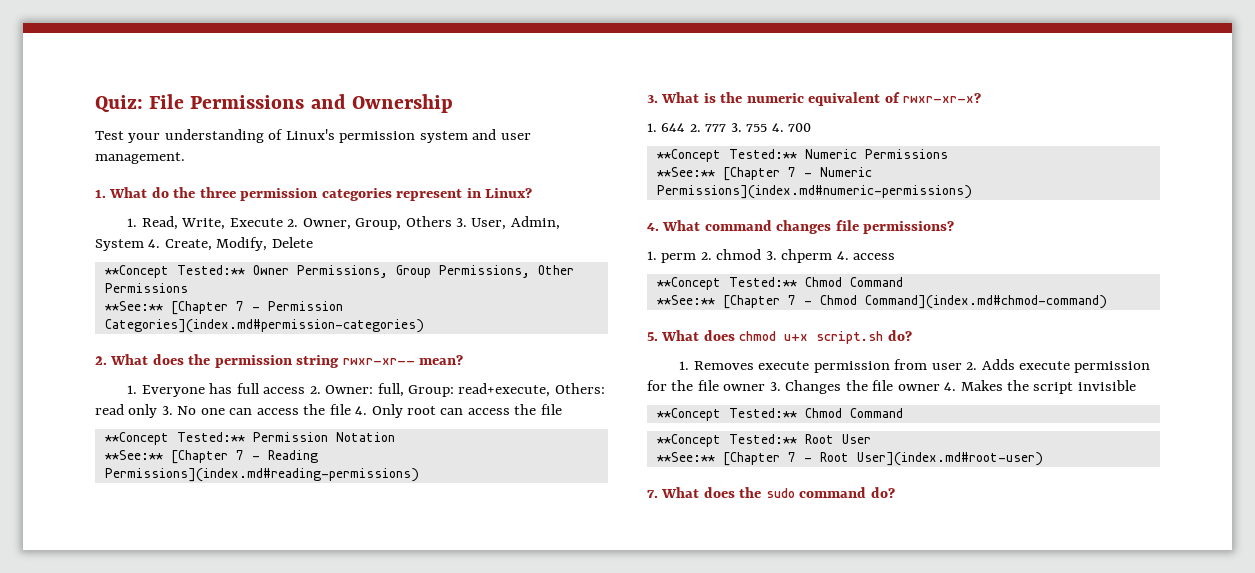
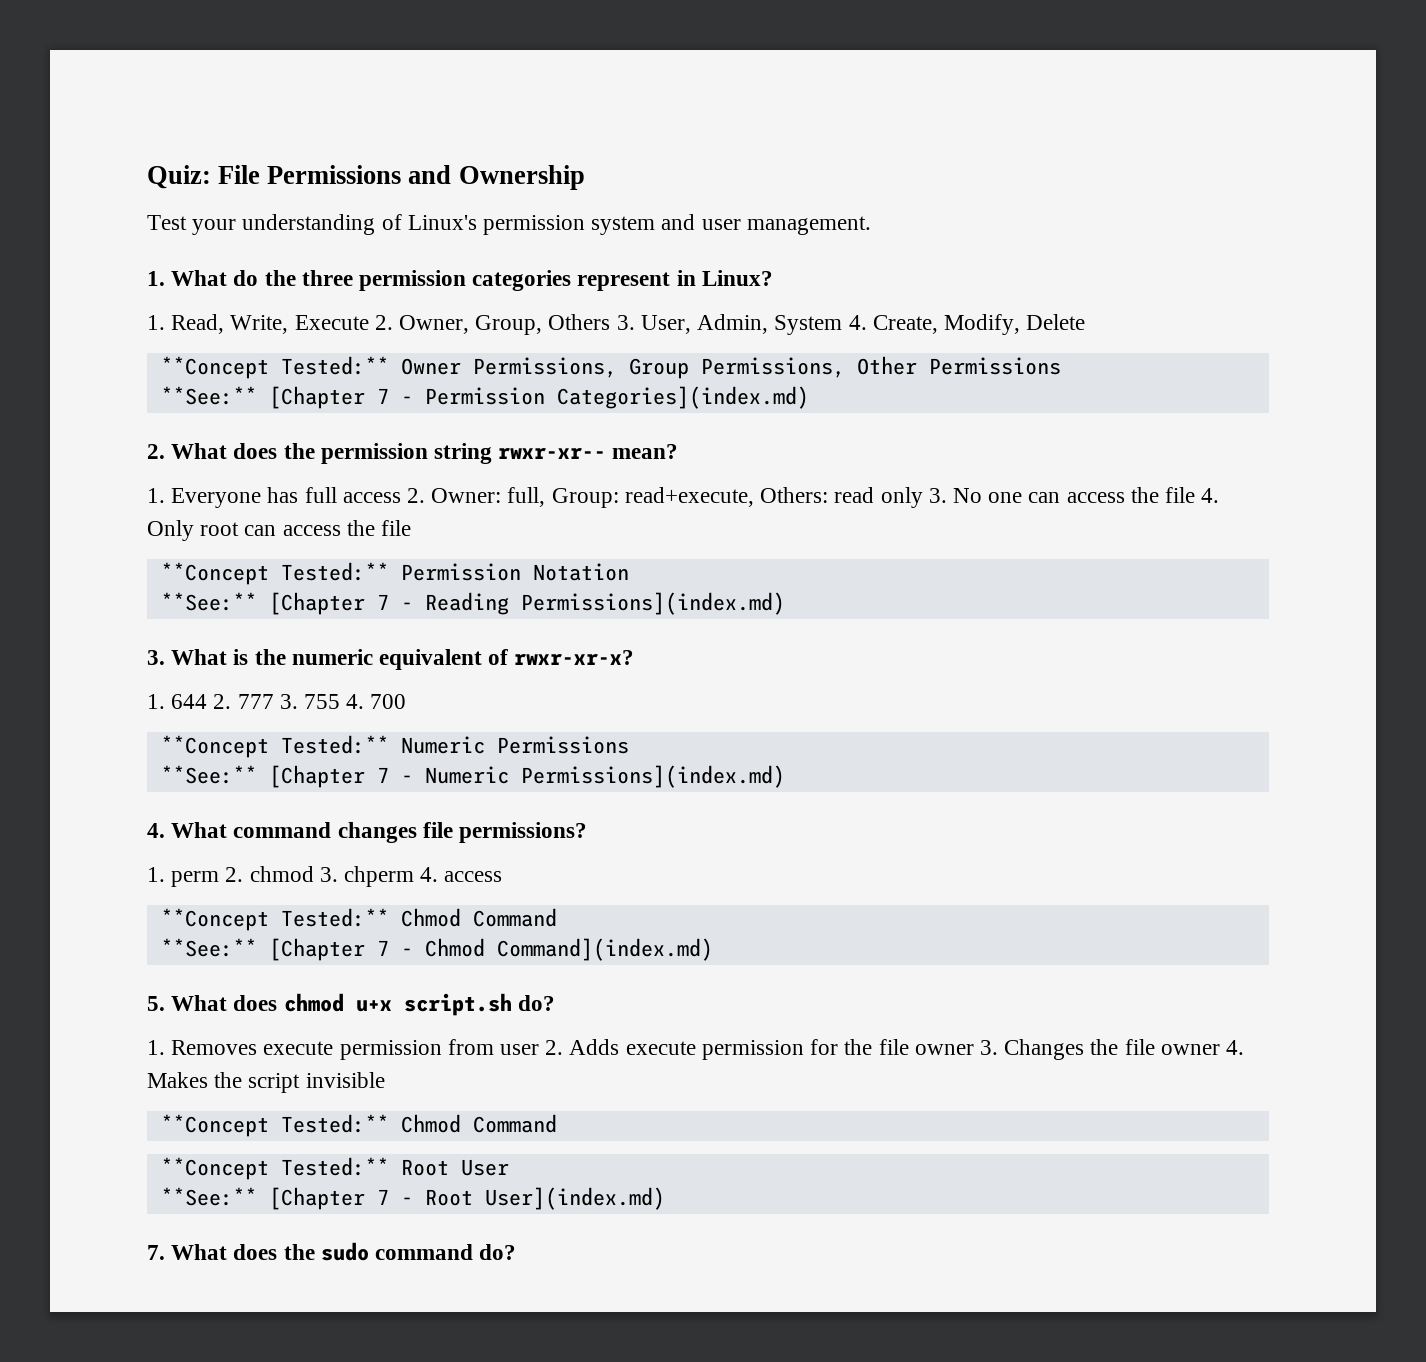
[104,319,424,333] Categories](index.md#permission-categories) -> [556,386,809,409] Categories](index.md)
[104,468,419,482] Permissions](index.md#reading-permissions) -> [520,592,785,615] Permissions](index.md)
[656,185,972,199] Permissions](index.md#numeric-permissions) -> [520,765,785,788] Permissions](index.md)
[864,295,1107,309] Command](index.md#chmod-command) -> [496,938,713,961] Command](index.md)
[856,452,1043,466] User](index.md#root-user) -> [484,1187,665,1210] User](index.md)

